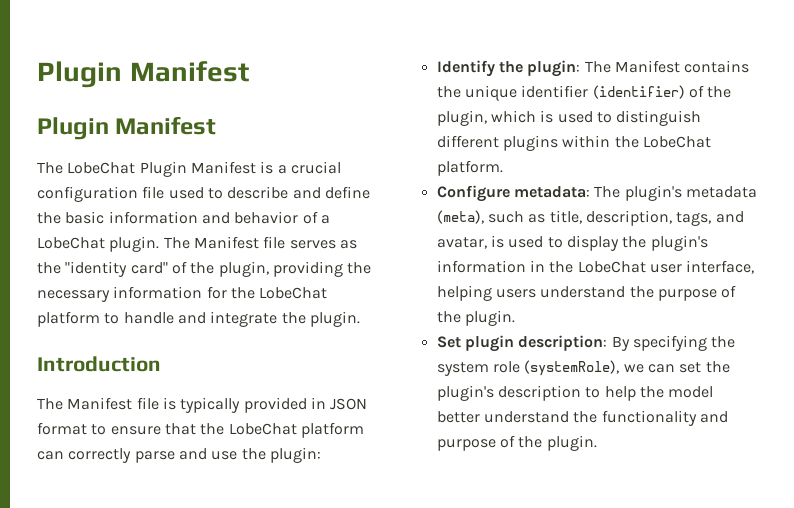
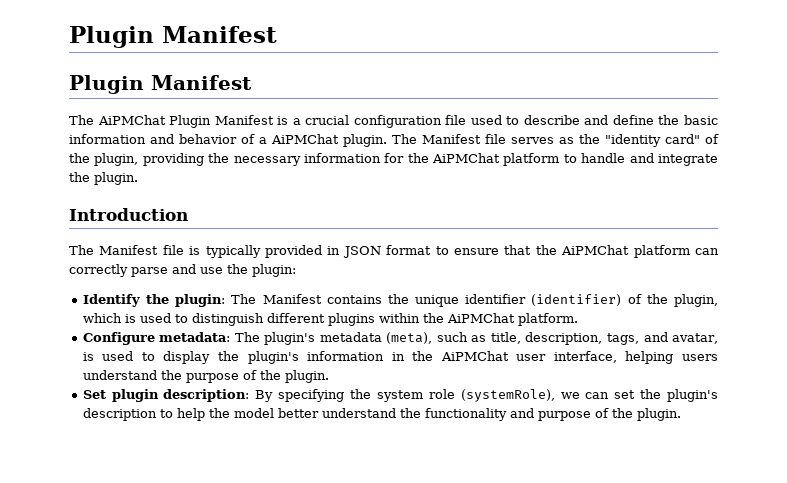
[67,162,136,174] LobeChat -> [97,115,166,125] AiPMChat
[37,237,105,249] LobeChat -> [271,134,339,144] AiPMChat
[259,287,328,299] LobeChat -> [432,153,501,163] AiPMChat
[228,423,297,435] LobeChat -> [561,245,630,255] AiPMChat
[642,136,711,148] LobeChat -> [446,313,515,323] AiPMChat
[577,261,646,273] LobeChat -> [440,351,509,361] AiPMChat

